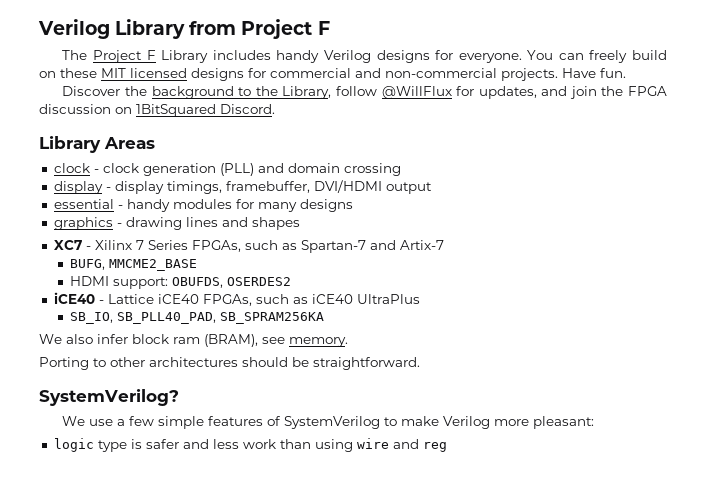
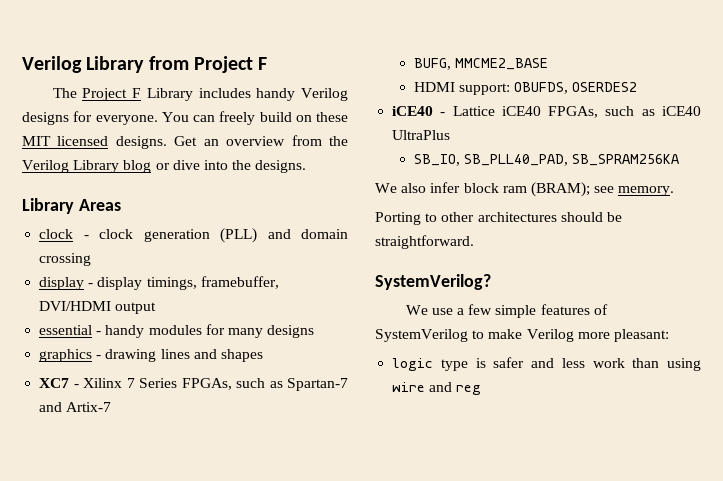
[191,68,626,81] [62,86,667,99] [39,104,275,117] designs for commercial and non-commercial projects. Have fun. // Discover the background to the Library, follow @WillFlux for updates, and join the FPGA discussion on 1BitSquared Discord. -> [115,135,348,149] [22,160,307,173] designs. Get an overview from the Verilog Library blog or dive into the designs.
[204,334,258,347] (BRAM), -> [530,182,590,197] (BRAM);

